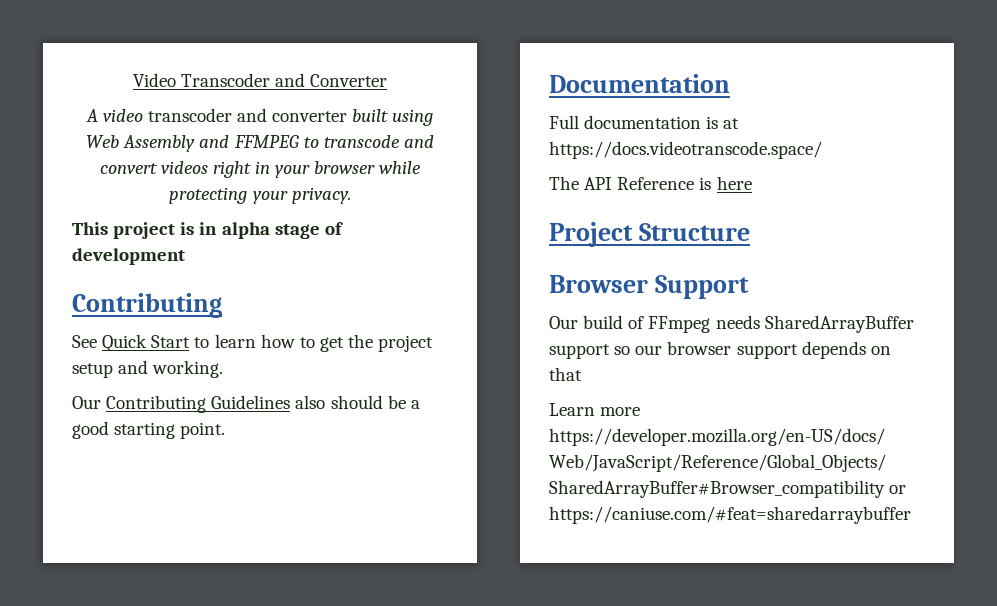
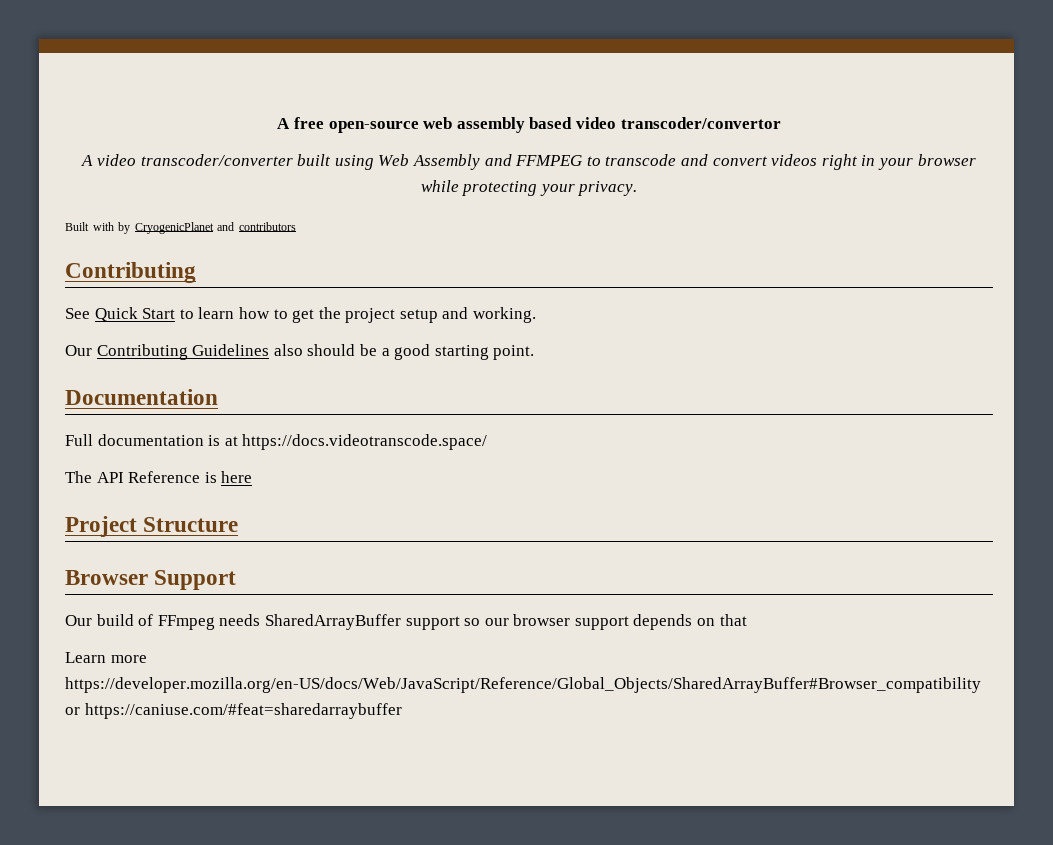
[132,73,388,87] Video Transcoder and Converter -> [277,117,781,133] A free open-source web assembly based video transcoder/convertor
[147,108,348,122] transcoder and converter -> [140,154,293,166] transcoder/converter
[72,222,343,239] [72,248,185,265] This project is in alpha stage of development -> [65,222,296,234] Built with by CryogenicPlanet and contributors

